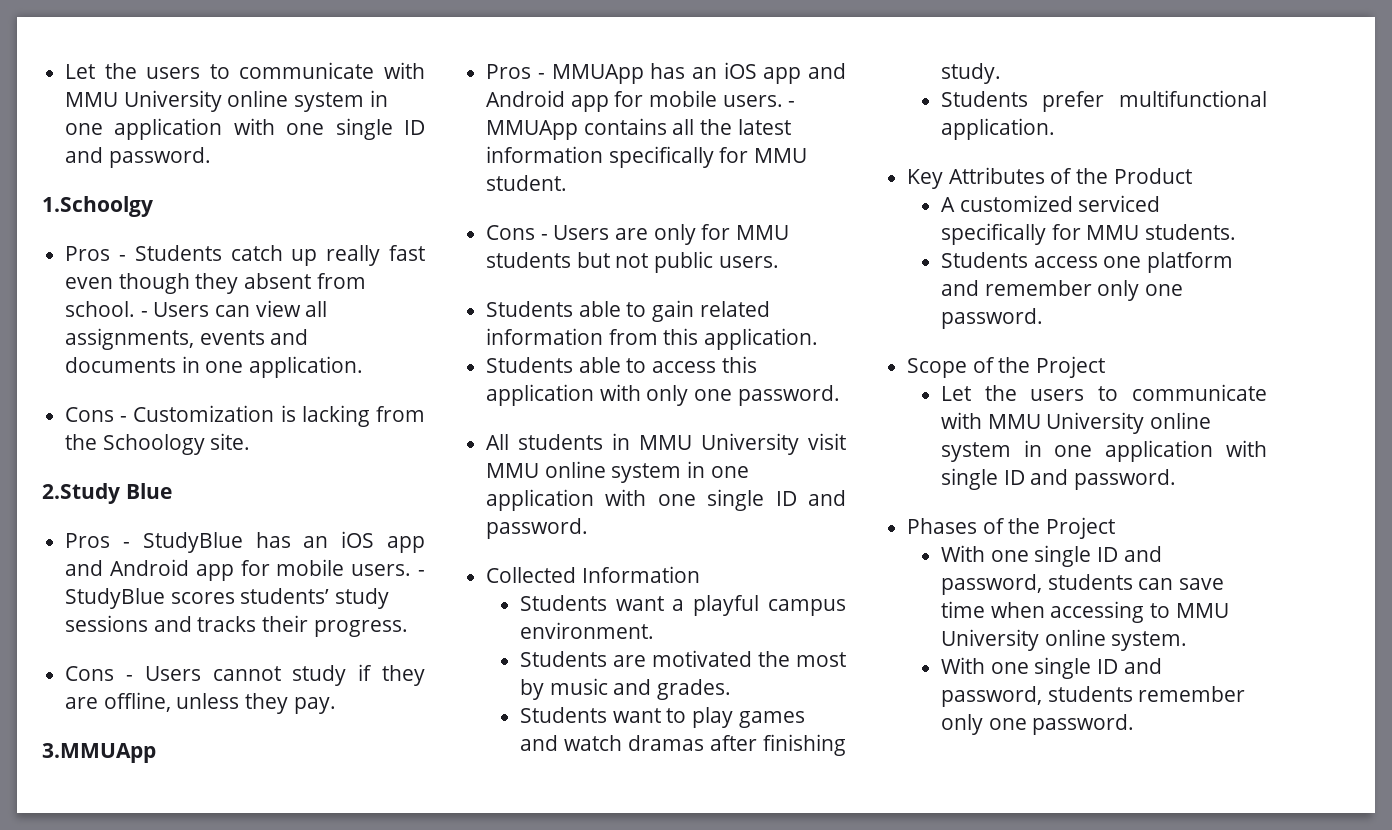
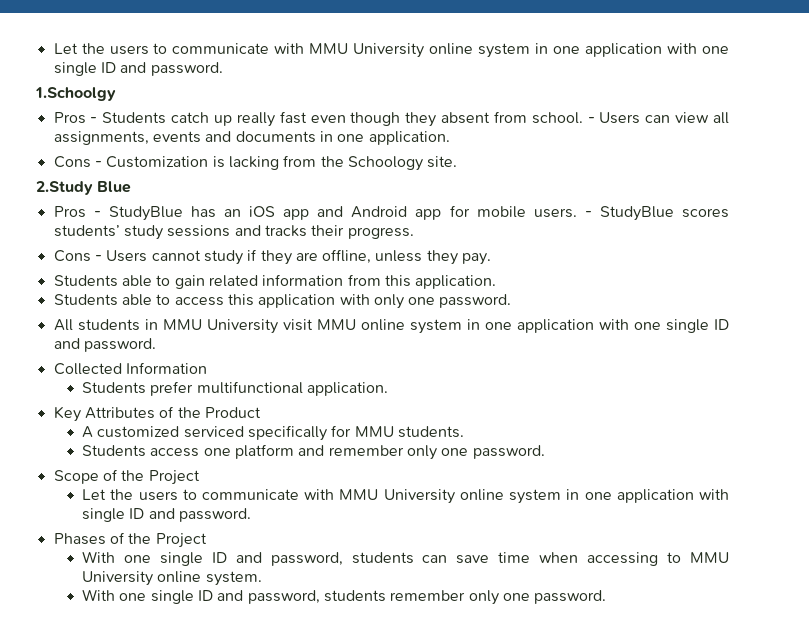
[42,743,156,763] [486,62,846,84] [486,90,796,112] [486,118,791,140] [486,146,808,168] [486,175,568,191] [486,224,790,245] [486,251,779,273] // 3.MMUApp // Pros - MMUApp has an iOS app and Android app for mobile users. - MMUApp contains all the latest information specifically for MMU student. // Cons - Users are only for MMU students but not public users. -> (492, 259) none
[519,595,846,616] [519,622,654,639] [519,650,846,667] [519,678,731,700] [519,707,805,728] [519,734,846,756] [940,63,1001,84] // Students want a playful campus environment. // Students are motivated the most by music and grades. // Students want to play games and watch dramas after finishing study. -> (207, 368) none

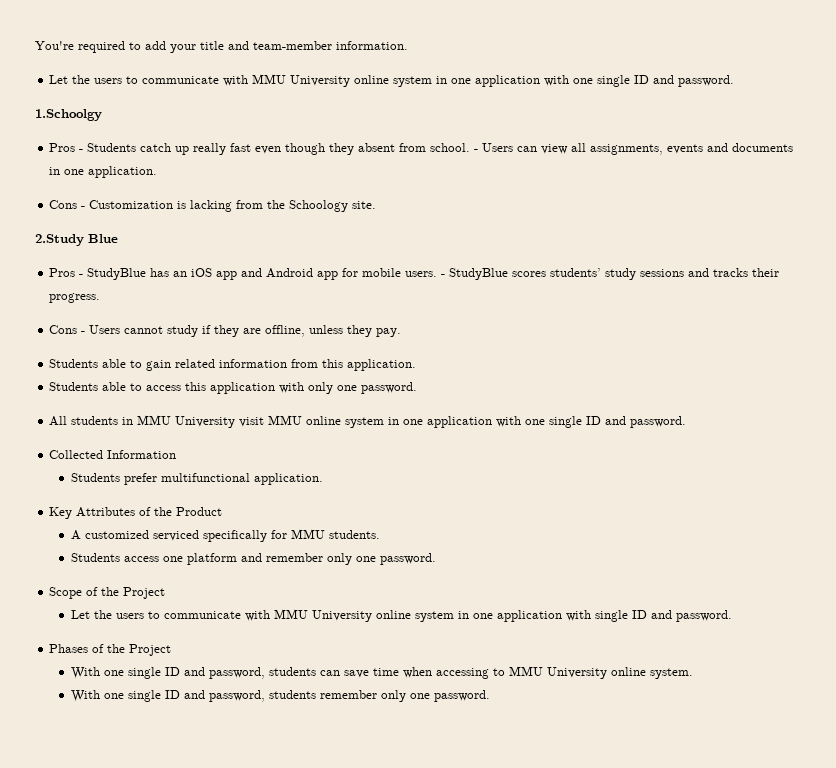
(53, 48) none -> [35,41,408,53] You're required to add your title and team-member information. //

